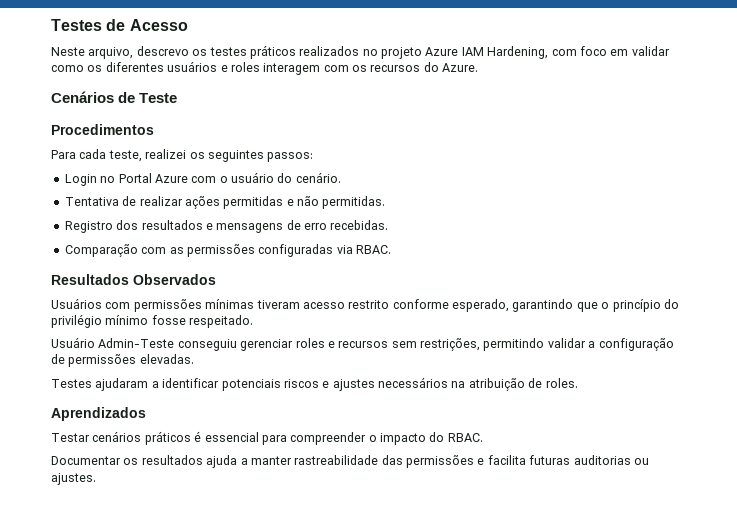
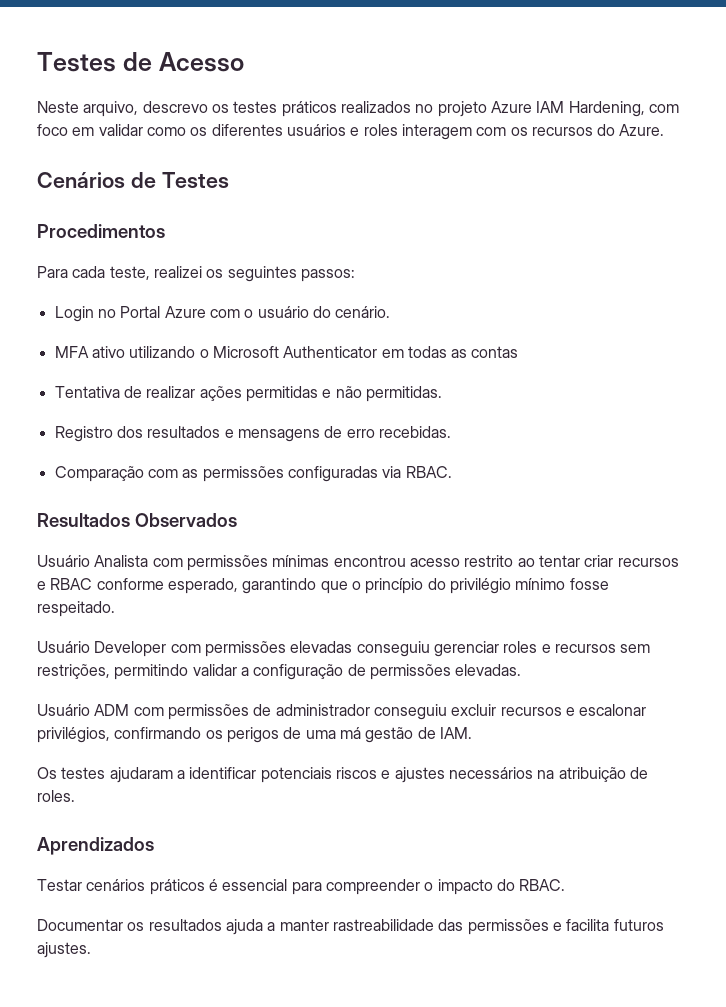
[139,93,178,103] Teste -> [161,172,229,188] Testes
(341, 177) none -> [54,346,519,358] // MFA ativo utilizando o Microsoft Authenticator em todas as contas
[51,298,102,309] Usuários -> [37,555,149,567] Usuário Analista
[256,300,300,309] tiveram -> [333,555,406,567] encontrou
(390, 304) none -> [517,555,679,567] [37,578,93,590] ao tentar criar recursos e RBAC
[98,338,175,348] Admin-Teste -> [94,641,353,657] Developer com permissões elevadas
[51,379,92,388] Testes -> [37,704,647,720] [37,727,472,743] [37,767,106,779] Usuário ADM com permissões de administrador conseguiu excluir recursos e escalonar privilégios, confirmando os perigos de uma má gestão de IAM. // Os testes
[529,455,649,465] futuras auditorias ou -> [613,919,664,931] futuros

